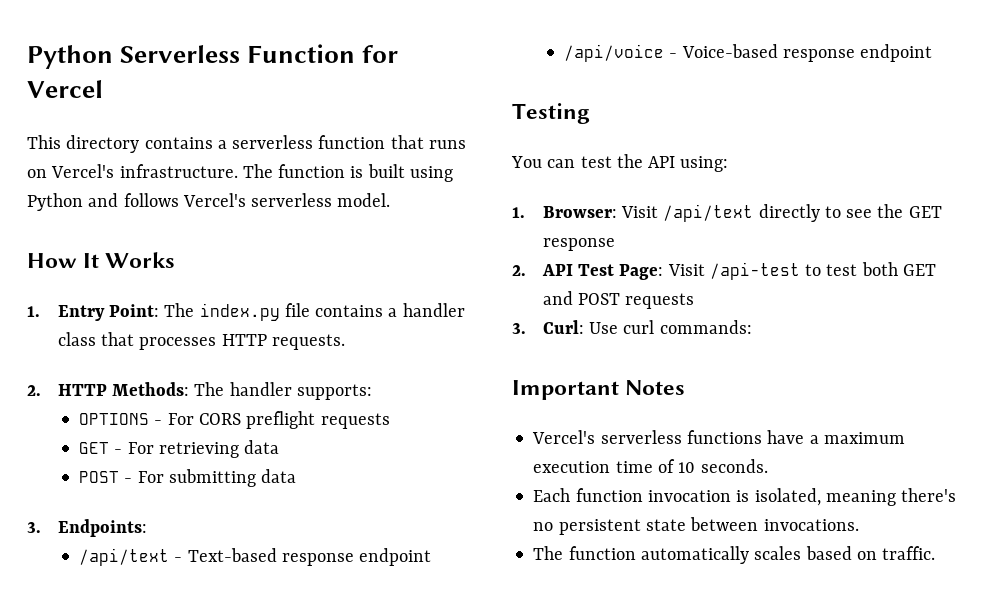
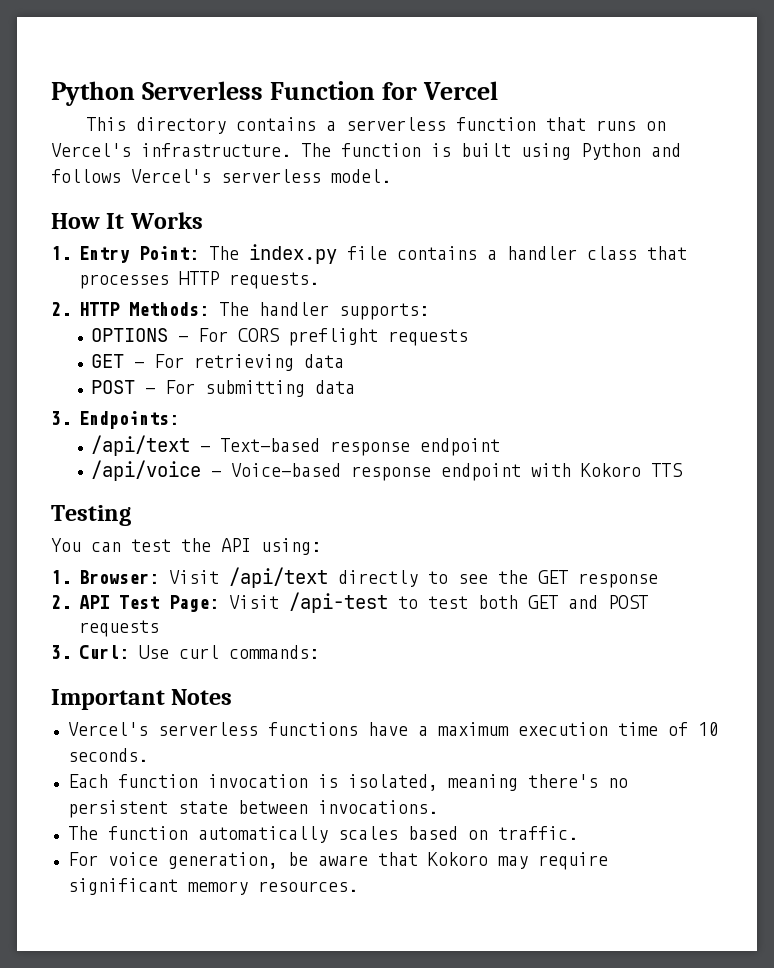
(933, 53) none -> [531,463,684,477] with Kokoro TTS
(936, 553) none -> [67,852,608,870] [67,878,358,895] // For voice generation, be aware that Kokoro may require significant memory resources.

